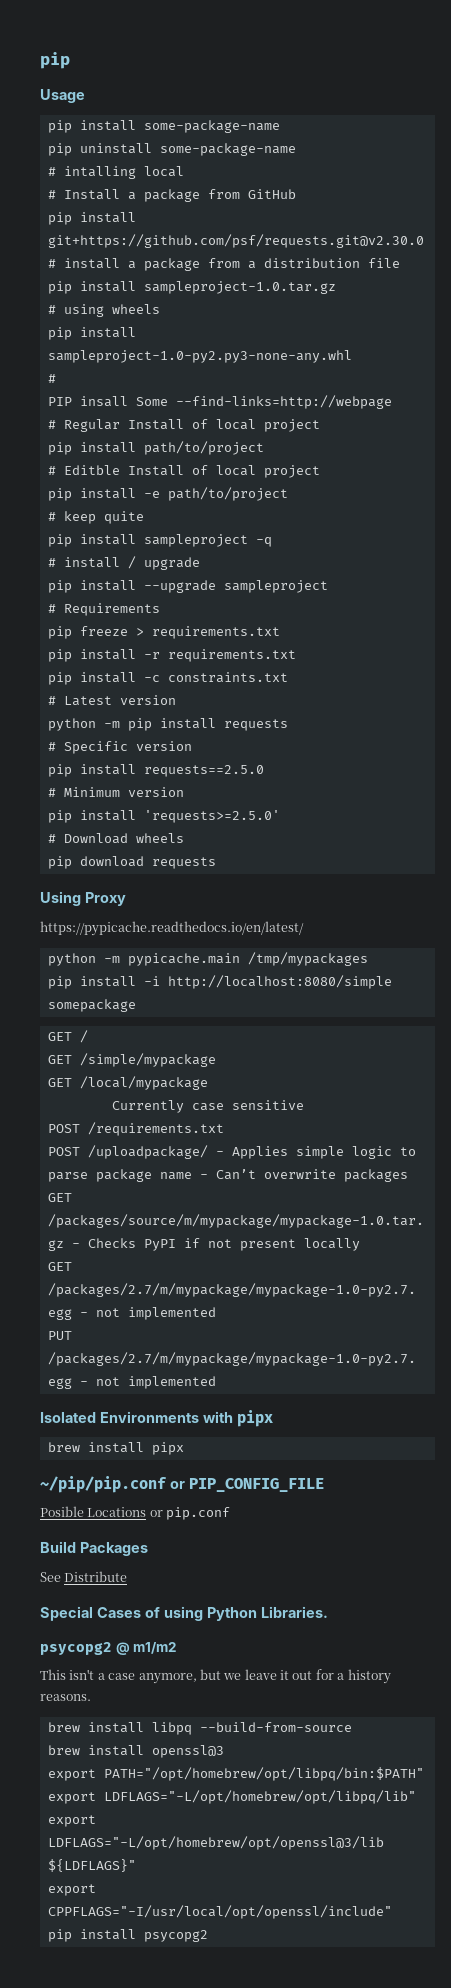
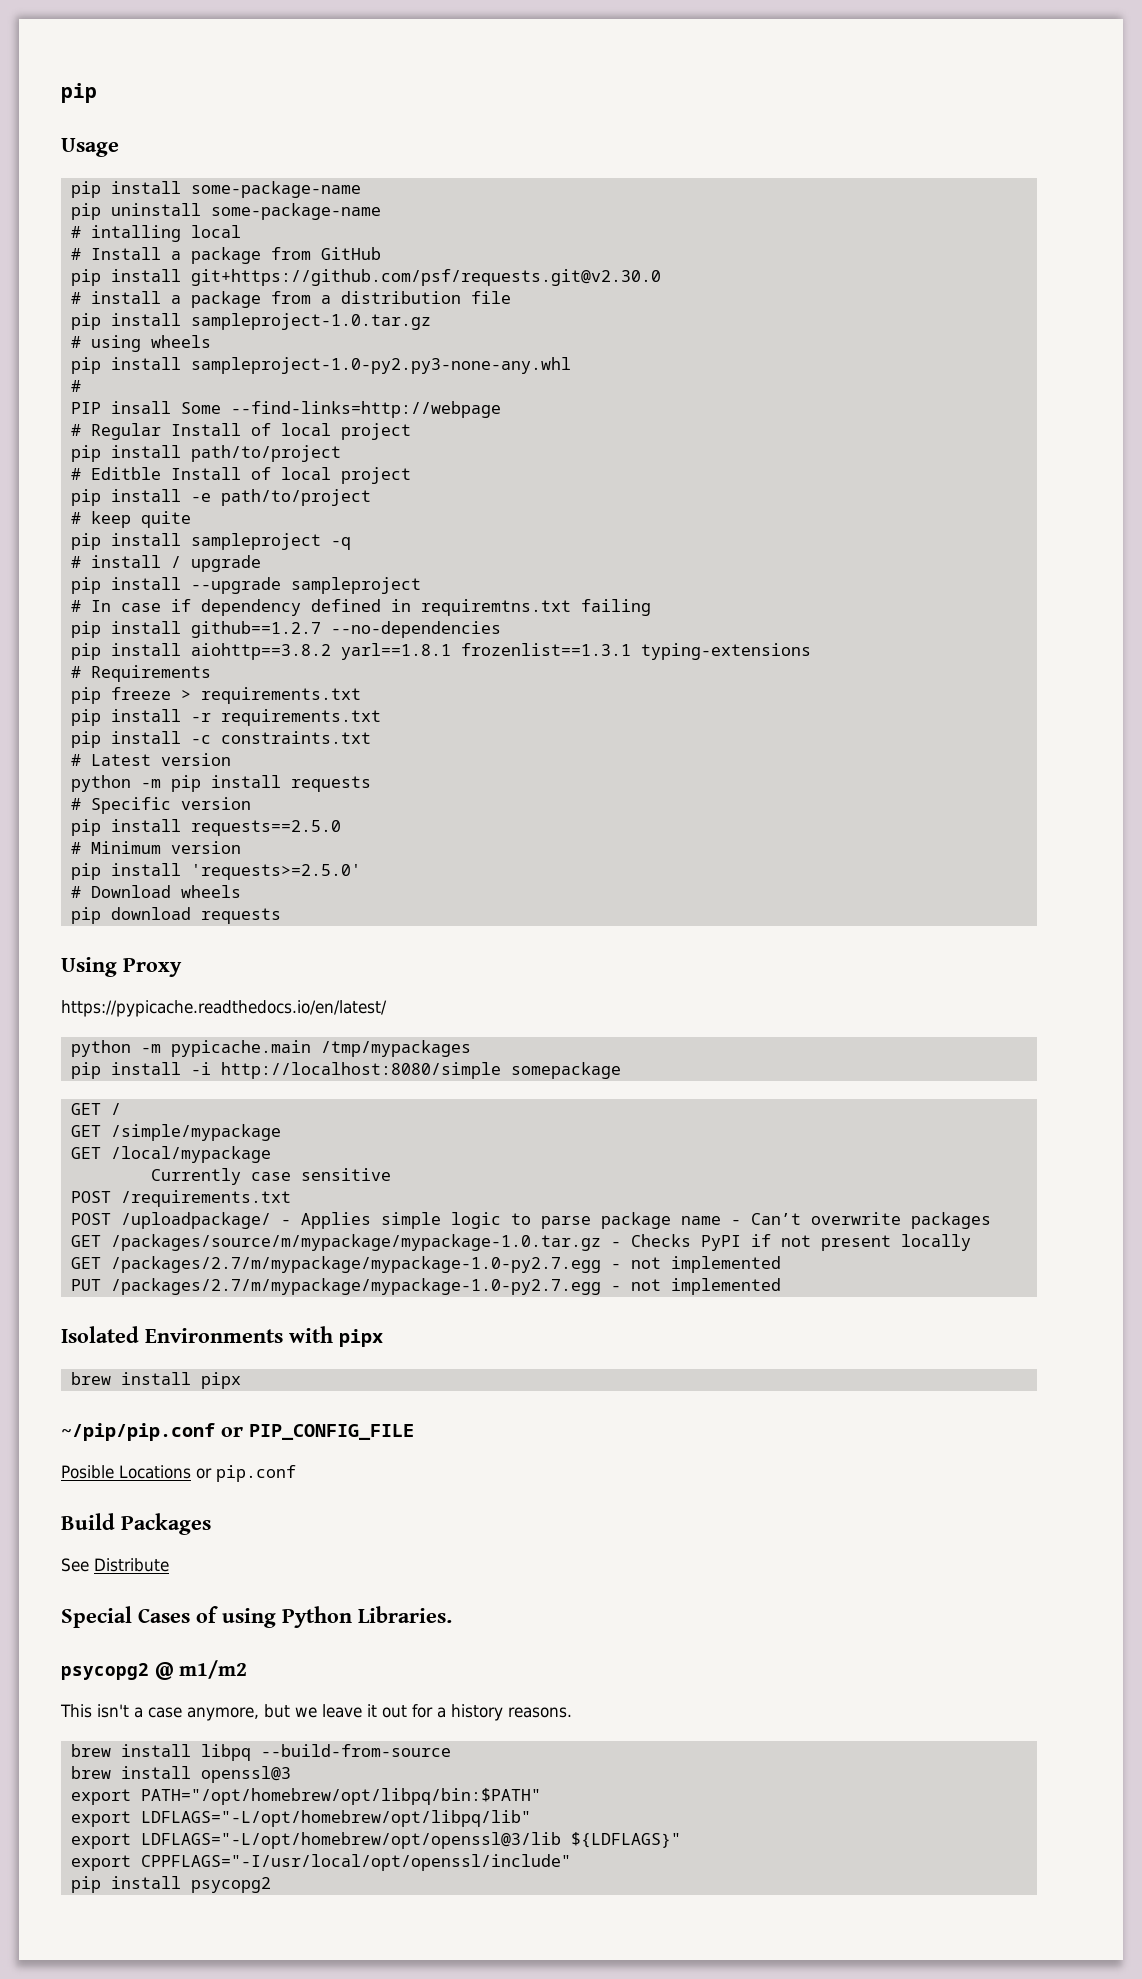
(328, 586) none -> [70,599,651,616] [70,621,501,638] [70,643,811,660] // # In case if dependency defined in requiremtns.txt failing // pip install github==1.2.7 --no-dependencies // pip install aiohttp==3.8.2 yarl==1.8.1 frozenlist==1.3.1 typing-extensions

